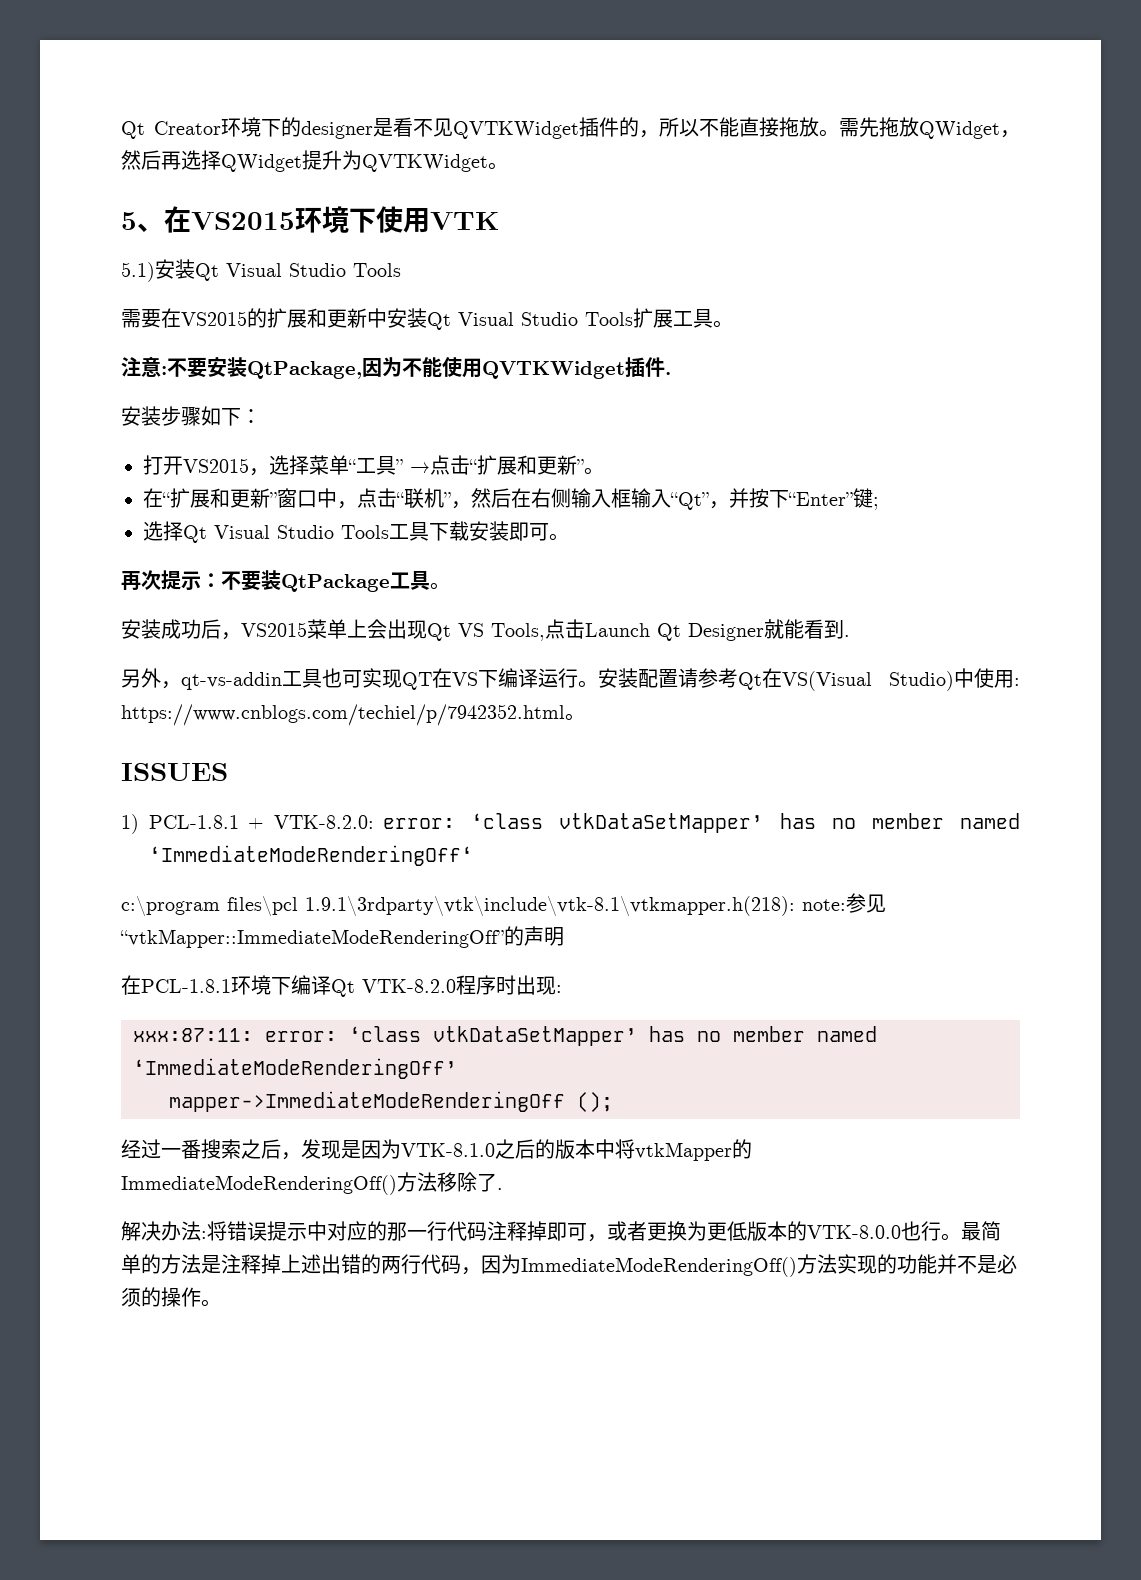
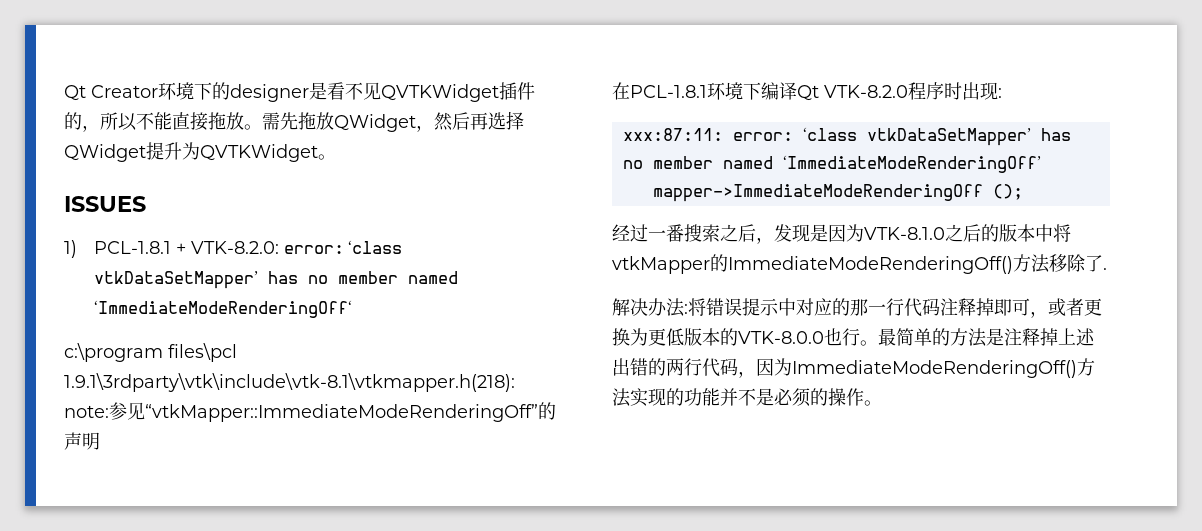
[121,206,499,233] [121,259,401,282] [121,308,733,330] [121,357,671,379] [121,406,261,426] [143,455,604,476] [143,488,879,510] [143,521,569,543] [121,570,450,592] [121,619,850,641] [121,668,1020,691] [121,704,585,726] // 5、在VS2015环境下使用VTK // 5.1)安装Qt Visual Studio Tools // 需要在VS2015的扩展和更新中安装Qt Visual Studio Tools扩展工具。 // 注意:不要安装QtPackage,因为不能使用QVTKWidget插件. // 安装步骤如下： // 打开VS2015，选择菜单“工具” →点击“扩展和更新”。 // 在“扩展和更新”窗口中，点击“联机”，然后在右侧输入框输入“Qt”，并按下“Enter”键; // 选择Qt Visual Studio Tools工具下载安装即可。 // 再次提示：不要装QtPackage工具。 // 安装成功后，VS2015菜单上会出现Qt VS Tools,点击Launch Qt Designer就能看到. // 另外，qt-vs-addin工具也可实现QT在VS下编译运行。安装配置请参考Qt在VS(Visual Studio)中使用: https://www.cnblogs.com/techiel/p/7942352.html。 -> (336, 157) none

